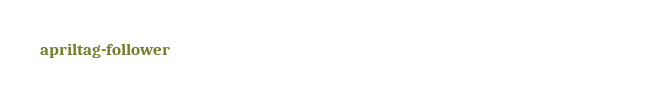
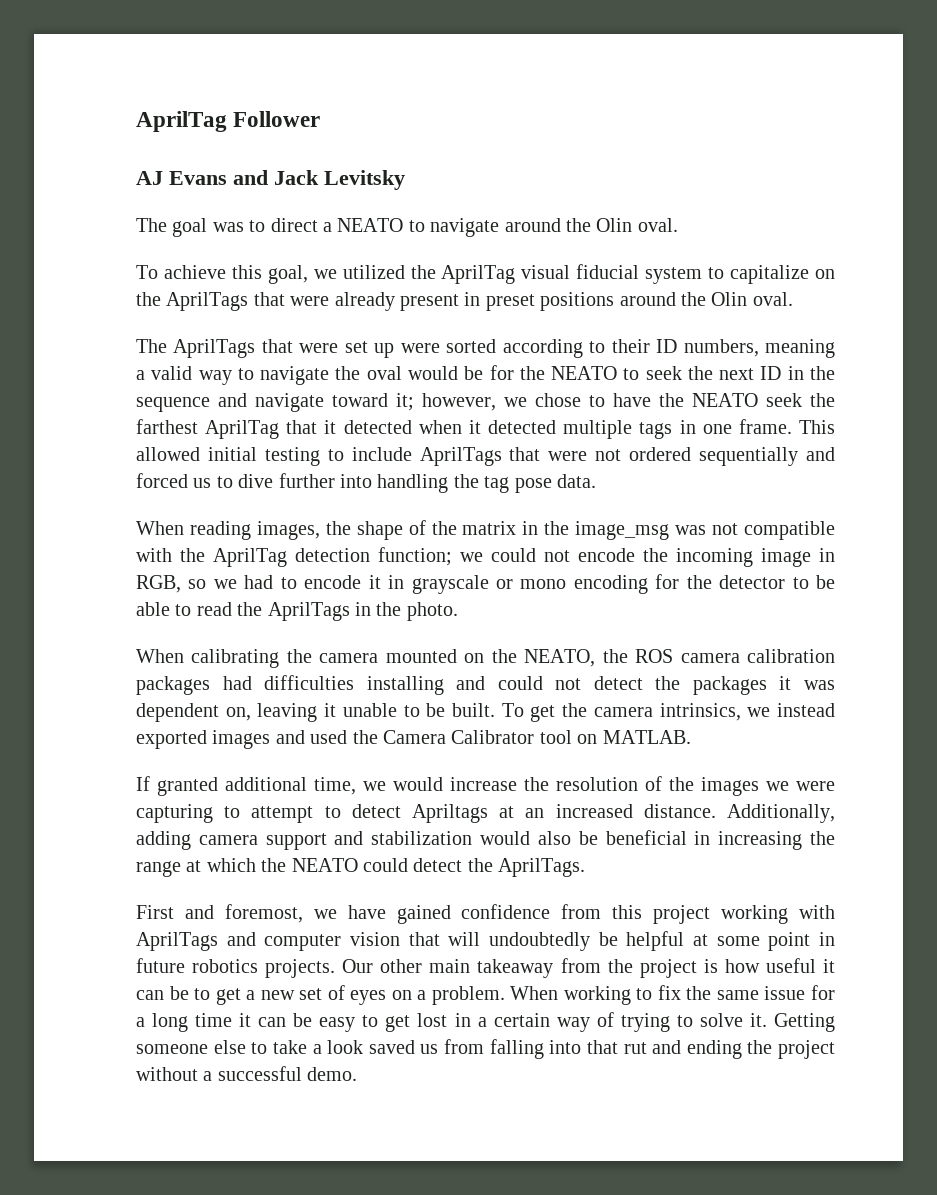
[40,43,170,58] apriltag-follower -> [136,111,321,132] [136,170,405,190] [136,218,678,237] [136,264,835,284] [136,292,793,311] [136,339,835,358] [136,365,836,385] [136,393,835,412] [136,419,835,439] [136,447,835,466] [136,473,596,493] [136,520,835,540] [136,547,835,567] [136,574,835,594] [136,602,458,621] [136,649,835,668] [136,675,835,695] [136,703,835,722] [136,730,691,749] [136,776,835,796] [136,804,835,823] [136,830,836,850] [136,858,586,877] [136,904,835,924] [136,931,835,951] [136,958,836,978] [136,985,835,1005] [136,1012,835,1032] [136,1039,835,1059] [136,1066,358,1081] AprilTag Follower // AJ Evans and Jack Levitsky // The goal was to direct a NEATO to navigate around the Olin oval. // To achieve this goal, we utilized the AprilTag visual fiducial system to capitalize on the AprilTags that were already present in preset positions around the Olin oval. // The AprilTags that were set up were sorted according to their ID numbers, meaning a valid way to navigate the oval would be for the NEATO to seek the next ID in the sequence and navigate toward it; however, we chose to have the NEATO seek the farthest AprilTag that it detected when it detected multiple tags in one frame. This allowed initial testing to include AprilTags that were not ordered sequentially and forced us to dive further into handling the tag pose data. // When reading images, the shape of the matrix in the image_msg was not compatible with the AprilTag detection function; we could not encode the incoming image in RGB, so we had to encode it in grayscale or mono encoding for the detector to be able to read the AprilTags in the photo. // When calibrating the camera mounted on the NEATO, the ROS camera calibration packages had difficulties installing and could not detect the packages it was dependent on, leaving it unable to be built. To get the camera intrinsics, we instead exported images and used the Camera Calibrator tool on MATLAB. // If granted additional time, we would increase the resolution of the images we were capturing to attempt to detect Apriltags at an increased distance. Additionally, adding camera support and stabilization would also be beneficial in increasing the range at which the NEATO could detect the AprilTags. // First and foremost, we have gained confidence from this project working with AprilTags and computer vision that will undoubtedly be helpful at some point in future robotics projects. Our other main takeaway from the project is how useful it can be to get a new set of eyes on a problem. When working to fix the same issue for a long time it can be easy to get lost in a certain way of trying to solve it. Getting someone else to take a look saved us from falling into that rut and ending the project without a successful demo.

